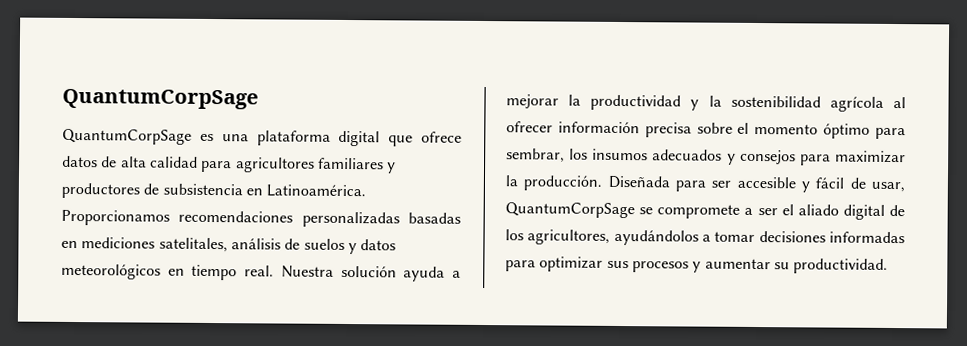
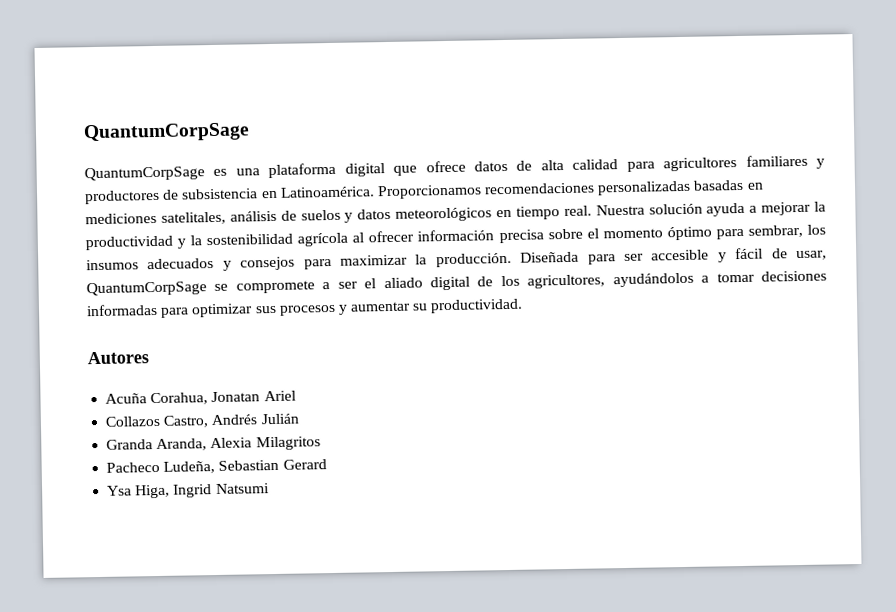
(889, 266) none -> [87,351,149,365] [105,390,296,406] [105,413,299,428] [106,436,321,452] [106,459,327,474] [107,483,270,499] // Autores // Acuña Corahua, Jonatan Ariel // Collazos Castro, Andrés Julián // Granda Aranda, Alexia Milagritos // Pacheco Ludeña, Sebastian Gerard // Ysa Higa, Ingrid Natsumi

